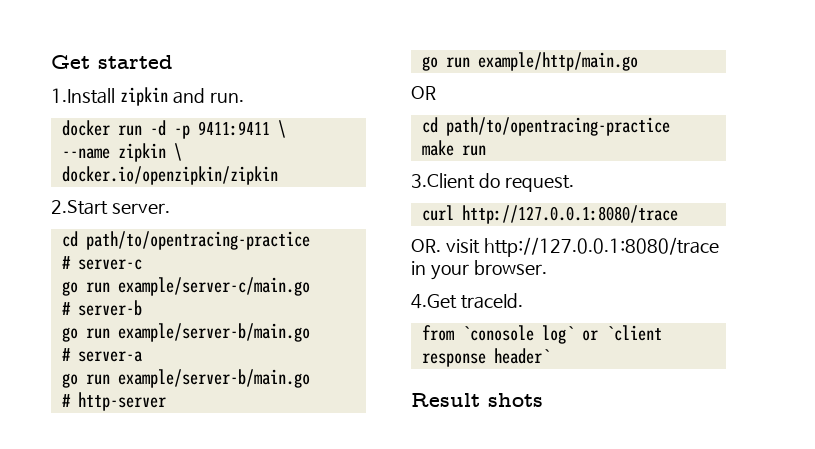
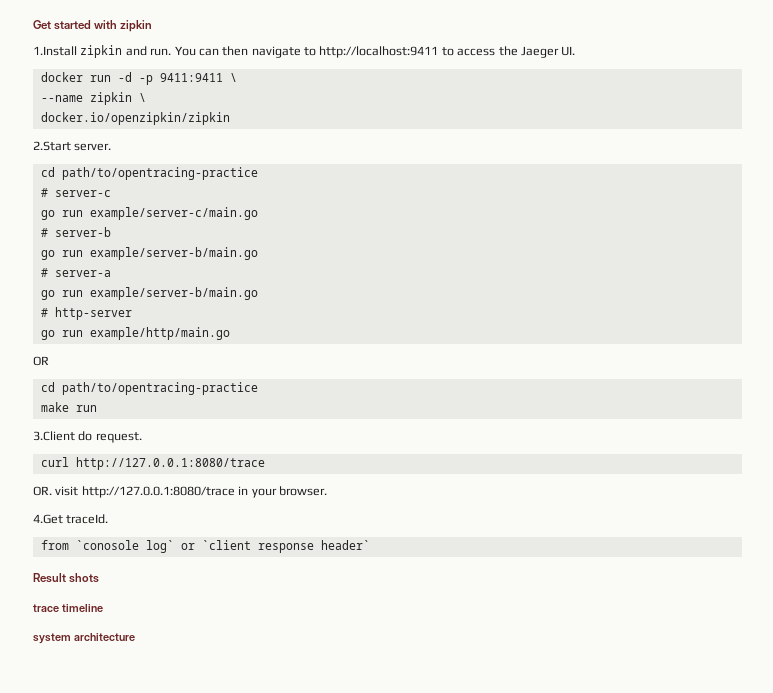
(173, 62) none -> [94,20,153,32] with zipkin
(244, 97) none -> [174,46,576,58] You can then navigate to http://localhost:9411 to access the Jaeger UI.
(543, 400) none -> [33,604,103,612] [33,633,135,644] // trace timeline // system architecture

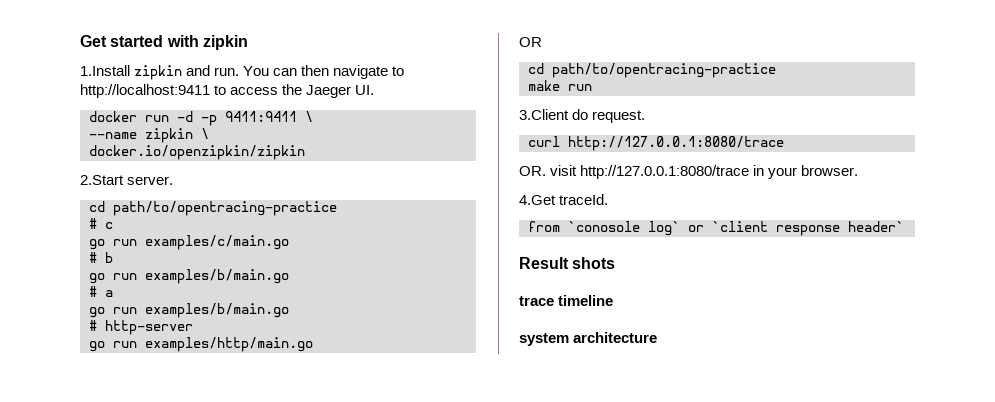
[54,190,111,197] [40,207,258,220] [40,227,111,237] [40,247,258,260] [40,268,111,277] [40,287,258,300] server-c // go run example/server-c/main.go // # server-b // go run example/server-b/main.go // # server-a // go run example/server-b/main.go -> [105,222,113,229] [89,235,289,250] [89,252,113,263] [89,269,289,284] [89,286,113,297] [89,303,289,318] c // go run examples/c/main.go // # b // go run examples/b/main.go // # a // go run examples/b/main.go
[89,327,230,340] example/http/main.go -> [145,337,313,352] examples/http/main.go

